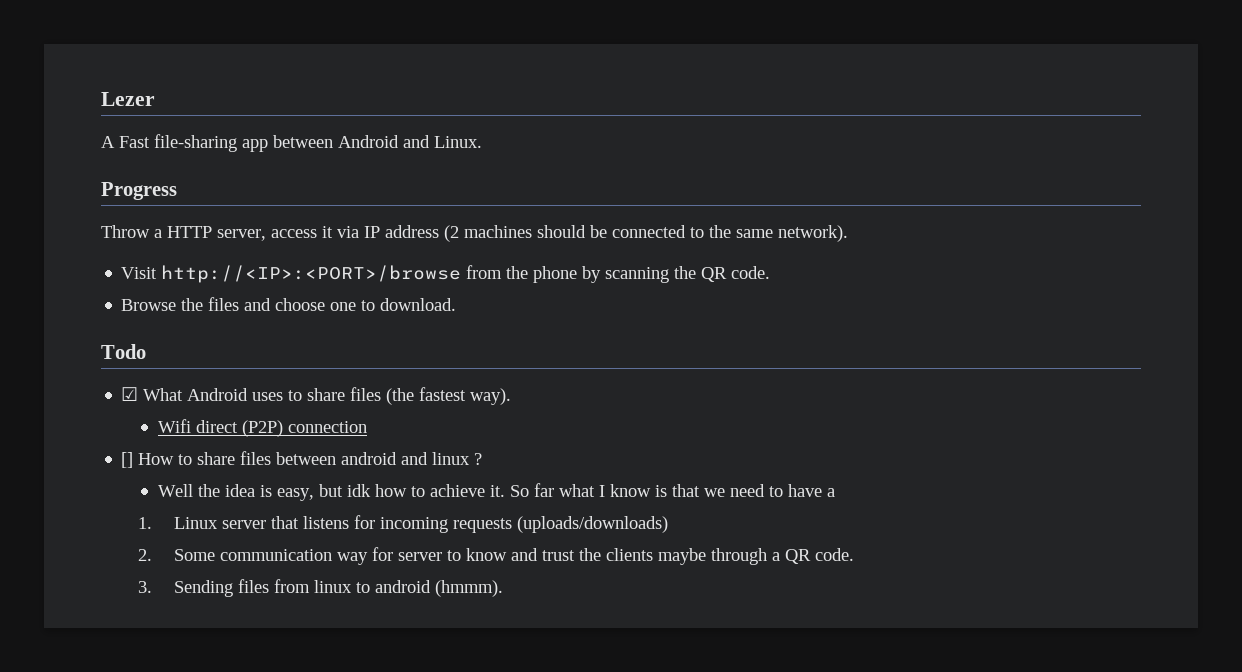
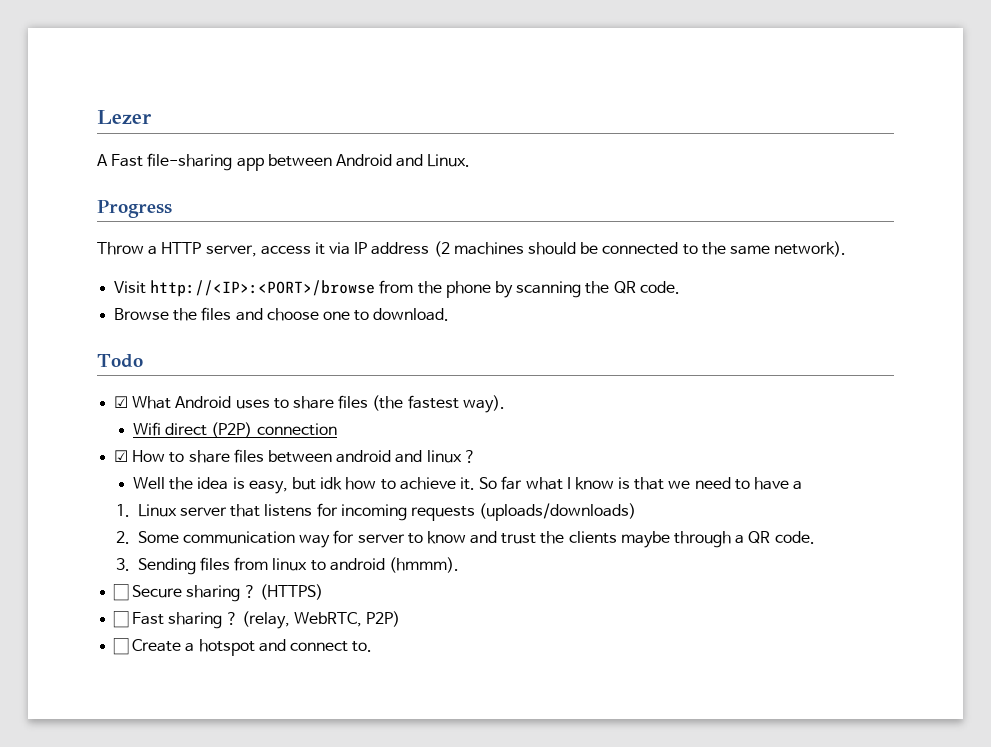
[121,452,134,468] [] -> [114,450,129,462] ☑
(504, 588) none -> [113,584,323,602] [113,611,401,629] [113,638,373,656] // ☐ Secure sharing ? (HTTPS) // ☐ Fast sharing ? (relay, WebRTC, P2P) // ☐ Create a hotspot and connect to.

